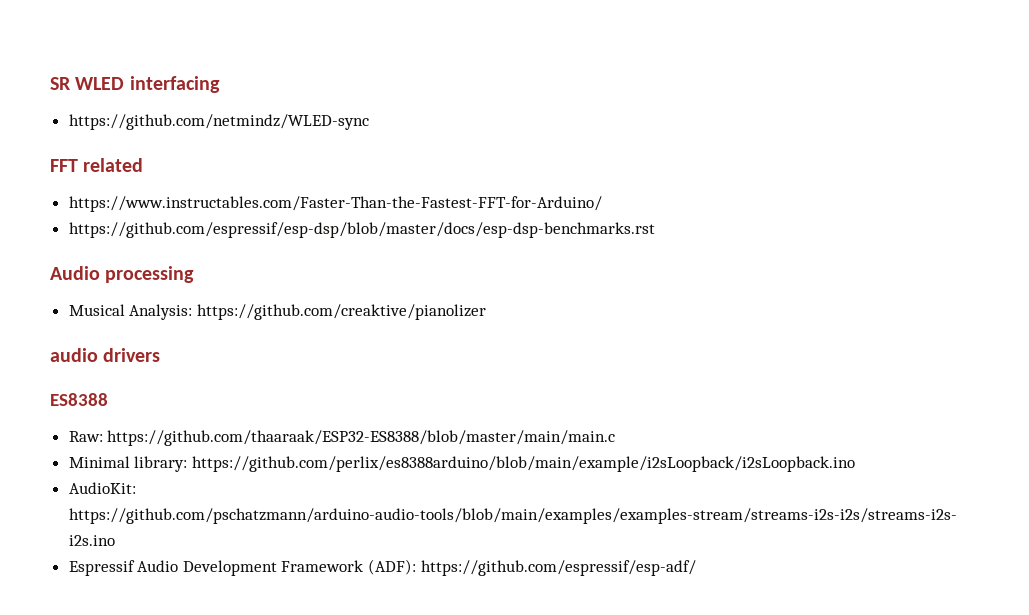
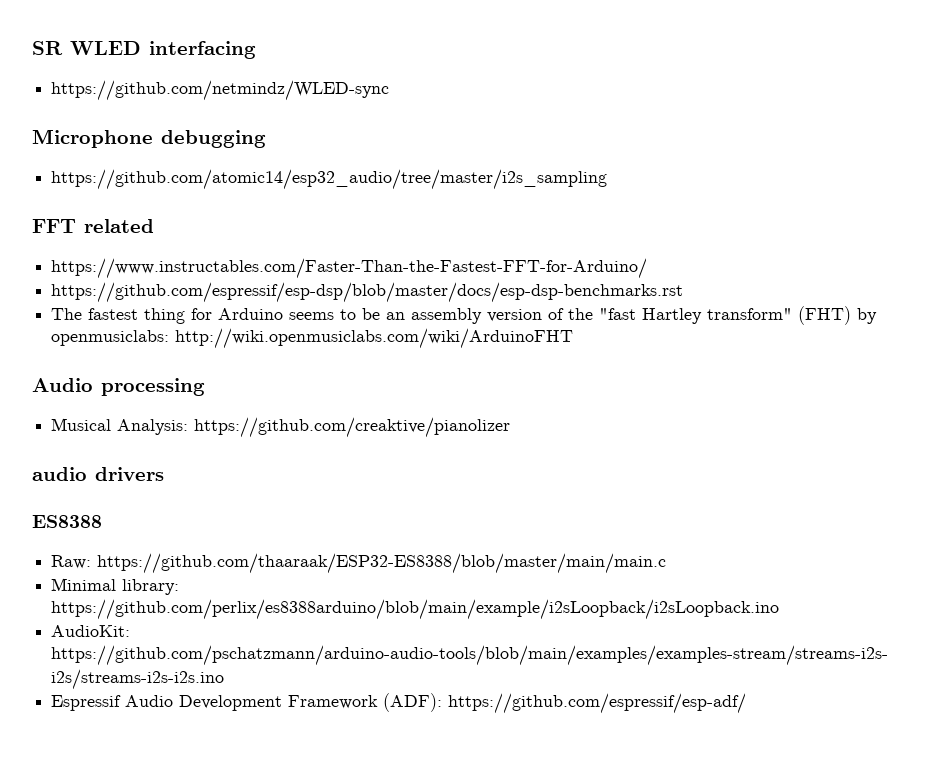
(369, 122) none -> [32,129,266,148] [51,169,608,190] // Microphone debugging // https://github.com/atomic14/esp32_audio/tree/master/i2s_sampling
(655, 230) none -> [51,306,878,325] [51,328,574,349] // The fastest thing for Arduino seems to be an assembly version of the "fast Hartley transform" (FHT) by openmusiclabs: http://wiki.openmusiclabs.com/wiki/ArduinoFHT

